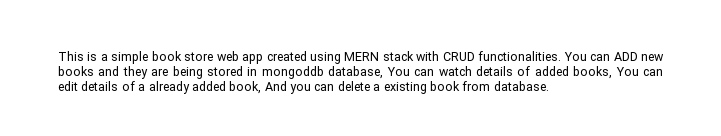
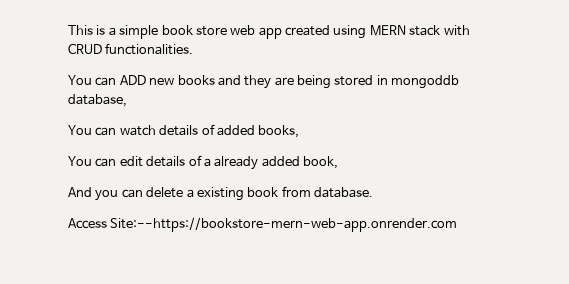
(562, 56) none -> (194, 49) //
(384, 72) none -> (127, 100) //
(613, 72) none -> (300, 131) //
(262, 87) none -> (338, 162) //
(549, 86) none -> [68,217,458,232] // Access Site:--https://bookstore-mern-web-app.onrender.com

